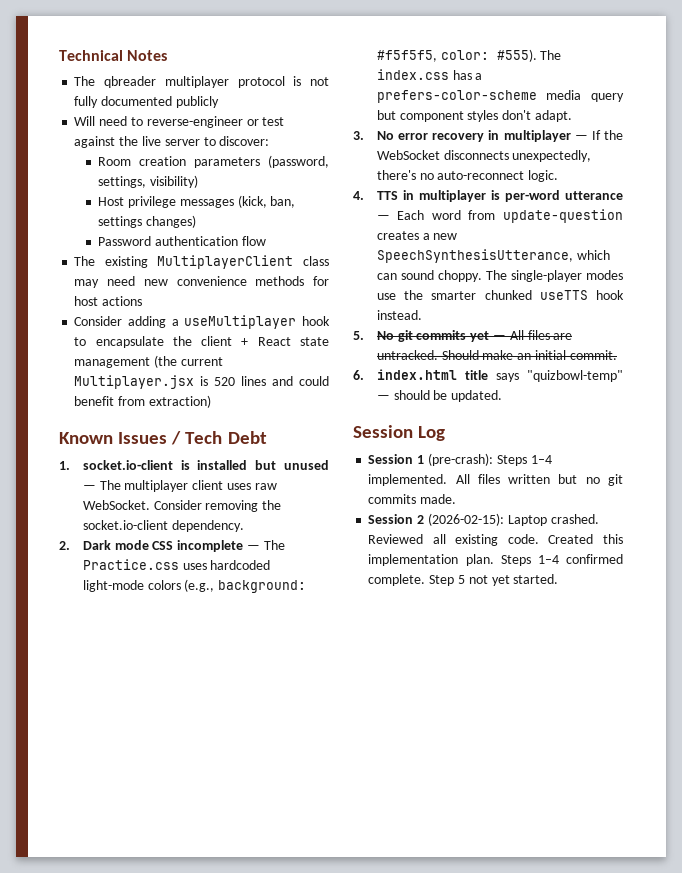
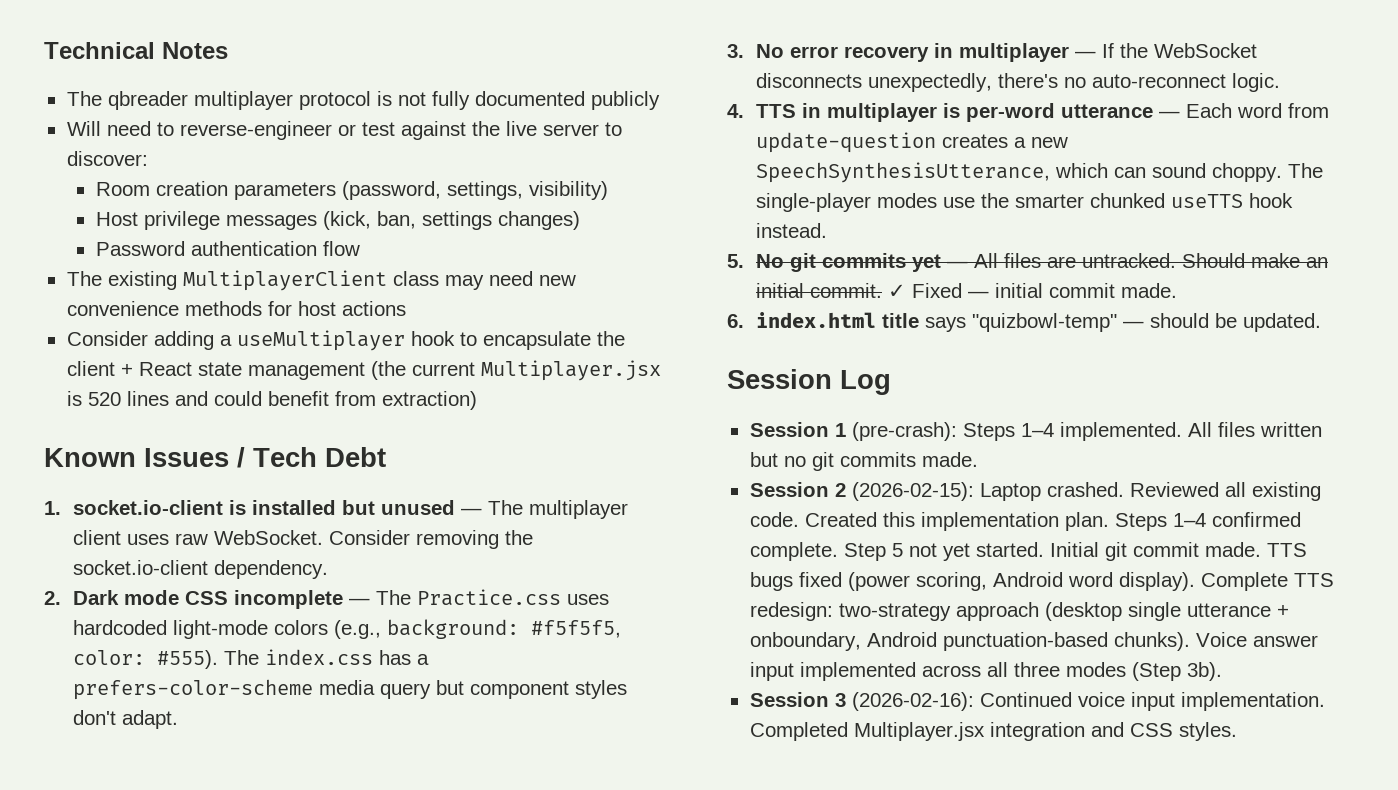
(617, 355) none -> [888,283,1178,298] ✓ Fixed — initial commit made.
(559, 579) none -> [1049,542,1307,561] [749,572,1334,591] [749,602,1289,621] [749,632,1318,651] [749,662,1222,681] [749,692,1325,711] [749,722,1237,741] Initial git commit made. TTS bugs fixed (power scoring, Android word display). Complete TTS redesign: two-strategy approach (desktop single utterance + onboundary, Android punctuation-based chunks). Voice answer input implemented across all three modes (Step 3b). // Session 3 (2026-02-16): Continued voice input implementation. Completed Multiplayer.jsx integration and CSS styles.

